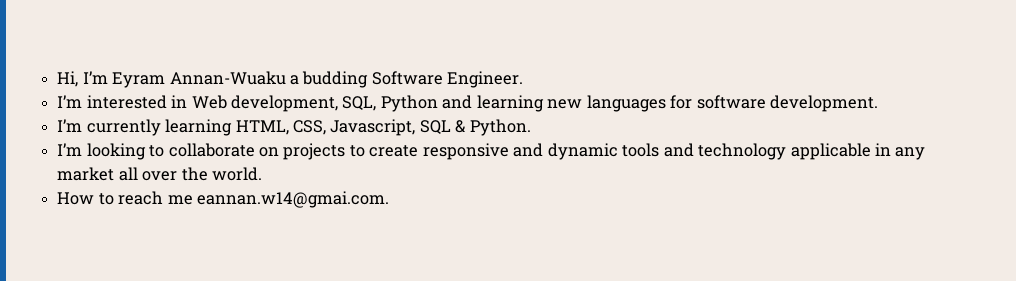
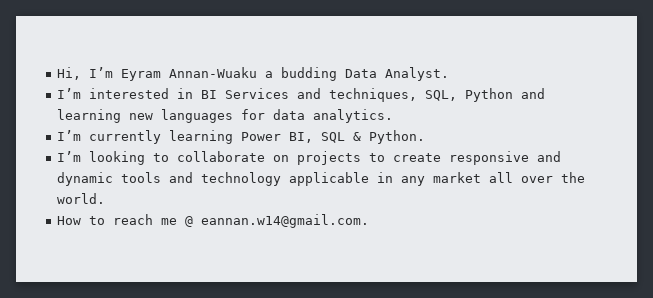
[371,71,524,88] Software Engineer. -> [344,67,449,81] Data Analyst.
[191,95,338,112] Web development, -> [200,88,417,102] BI Services and techniques,
[696,95,879,112] software development. -> [272,109,393,123] data analytics.
[235,119,416,136] HTML, CSS, Javascript, -> [240,132,313,143] Power BI,
[196,191,389,208] eannan.w14@gmai.com. -> [184,214,369,228] @ eannan.w14@gmail.com.

